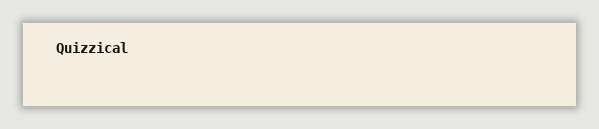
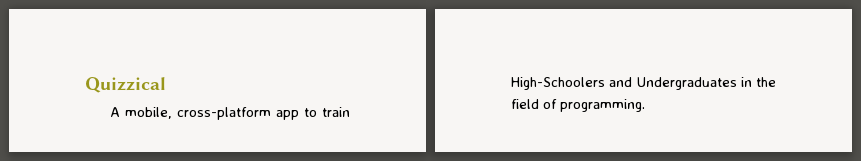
(128, 48) none -> [109,107,350,120] [511,77,776,90] [511,99,645,112] // A mobile, cross-platform app to train High-Schoolers and Undergraduates in the field of programming.

